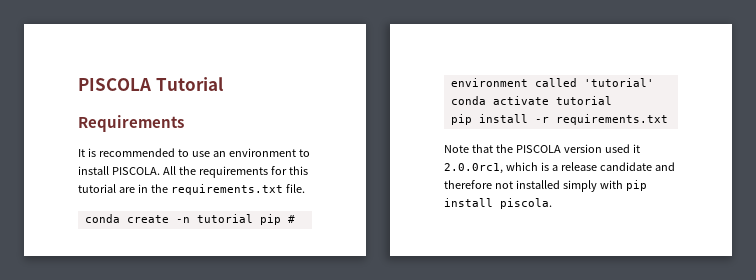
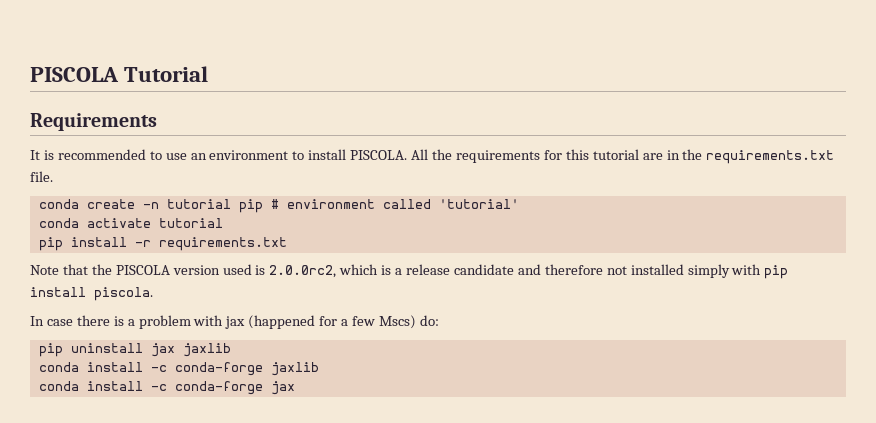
[632,144,640,153] [444,163,503,174] it 2.0.0rc1, -> [255,265,337,278] is 2.0.0rc2,
(552, 203) none -> [30,315,439,329] [38,343,231,357] [38,362,319,376] [38,381,295,395] // In case there is a problem with jax (happened for a few Mscs) do: // pip uninstall jax jaxlib // conda install -c conda-forge jaxlib // conda install -c conda-forge jax

